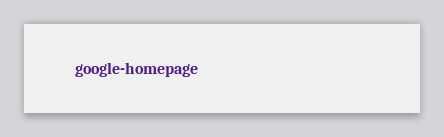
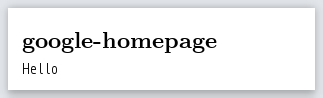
(198, 69) none -> [22,63,57,74] // Hello

